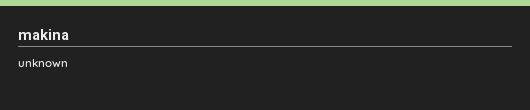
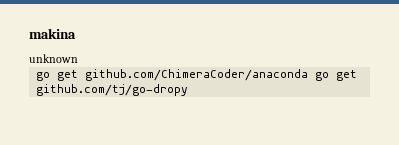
(68, 63) none -> [36,69,358,81] [36,84,189,96] // go get github.com/ChimeraCoder/anaconda go get github.com/tj/go-dropy

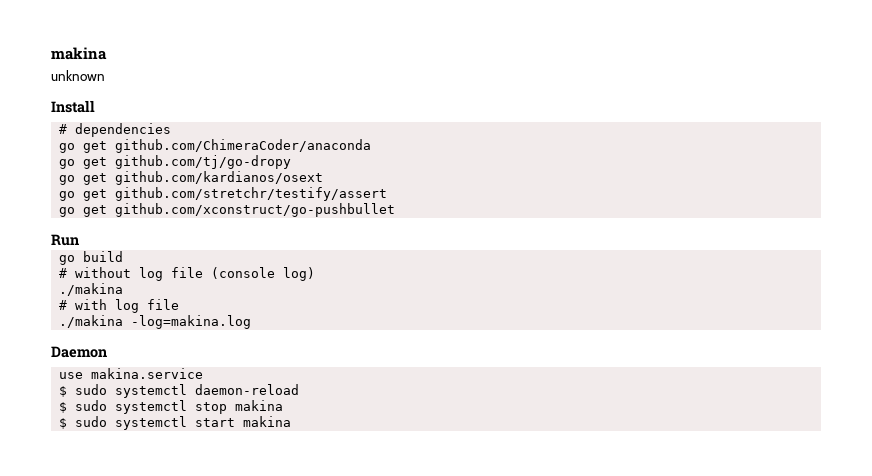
(78, 58) none -> [51,100,95,113] [59,123,172,137] // Install // # dependencies
(309, 75) none -> (372, 146) //
(189, 90) none -> [59,171,324,185] [59,187,388,201] [59,203,396,217] [51,234,79,246] [59,251,124,265] [59,267,316,281] [59,283,124,296] [59,299,180,313] [59,315,252,329] [51,346,107,358] [59,368,204,379] [59,384,300,398] [59,400,284,414] [59,416,292,430] // go get github.com/kardianos/osext // go get github.com/stretchr/testify/assert // go get github.com/xconstruct/go-pushbullet // Run // go build // # without log file (console log) // ./makina // # with log file // ./makina -log=makina.log // Daemon // use makina.service // $ sudo systemctl daemon-reload // $ sudo systemctl stop makina // $ sudo systemctl start makina

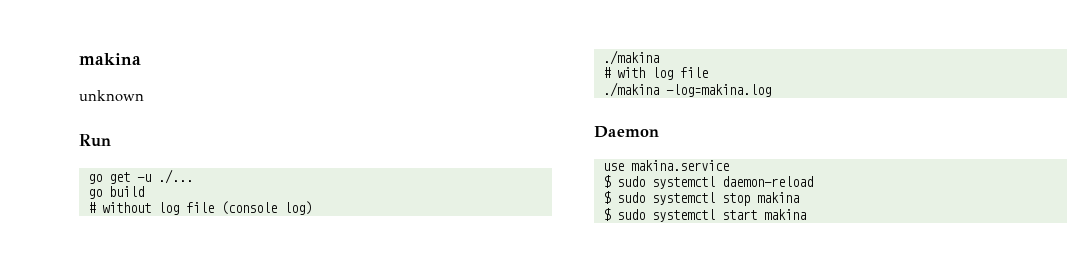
[51,100,95,113] [59,123,172,137] [59,139,372,153] [59,155,292,169] [59,171,324,185] [59,187,388,201] [59,203,396,217] [51,234,79,246] Install // # dependencies // go get github.com/ChimeraCoder/anaconda // go get github.com/tj/go-dropy // go get github.com/kardianos/osext // go get github.com/stretchr/testify/assert // go get github.com/xconstruct/go-pushbullet // Run -> [79,134,111,147] [88,169,193,184] Run // go get -u ./...

